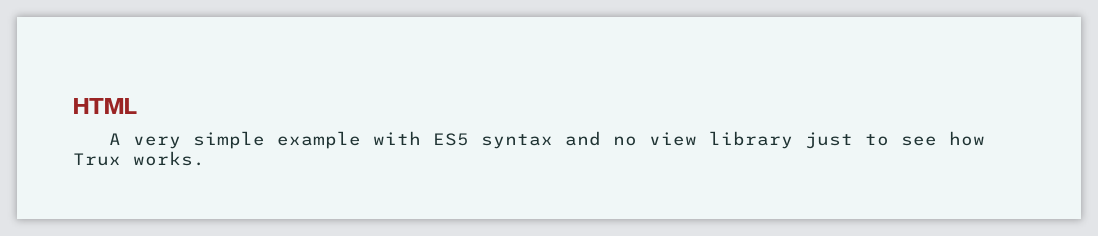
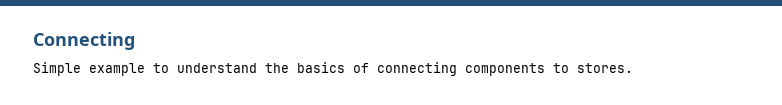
[73,98,137,114] [109,131,986,149] [73,151,205,166] HTML // A very simple example with ES5 syntax and no view library just to see how Trux works. -> [33,32,135,50] [33,62,633,76] Connecting // Simple example to understand the basics of connecting components to stores.

